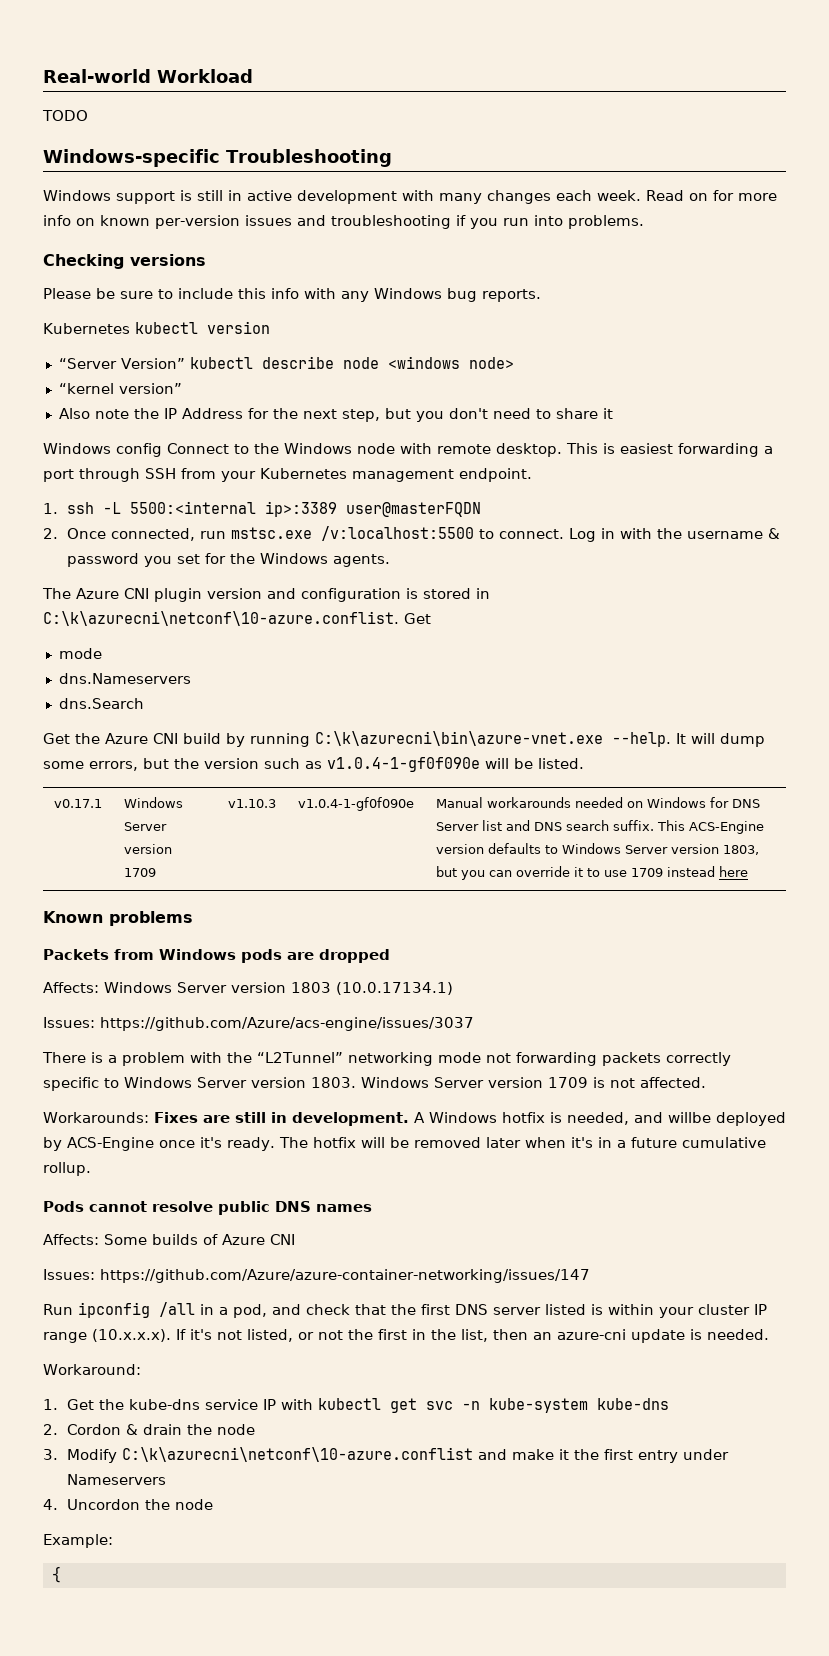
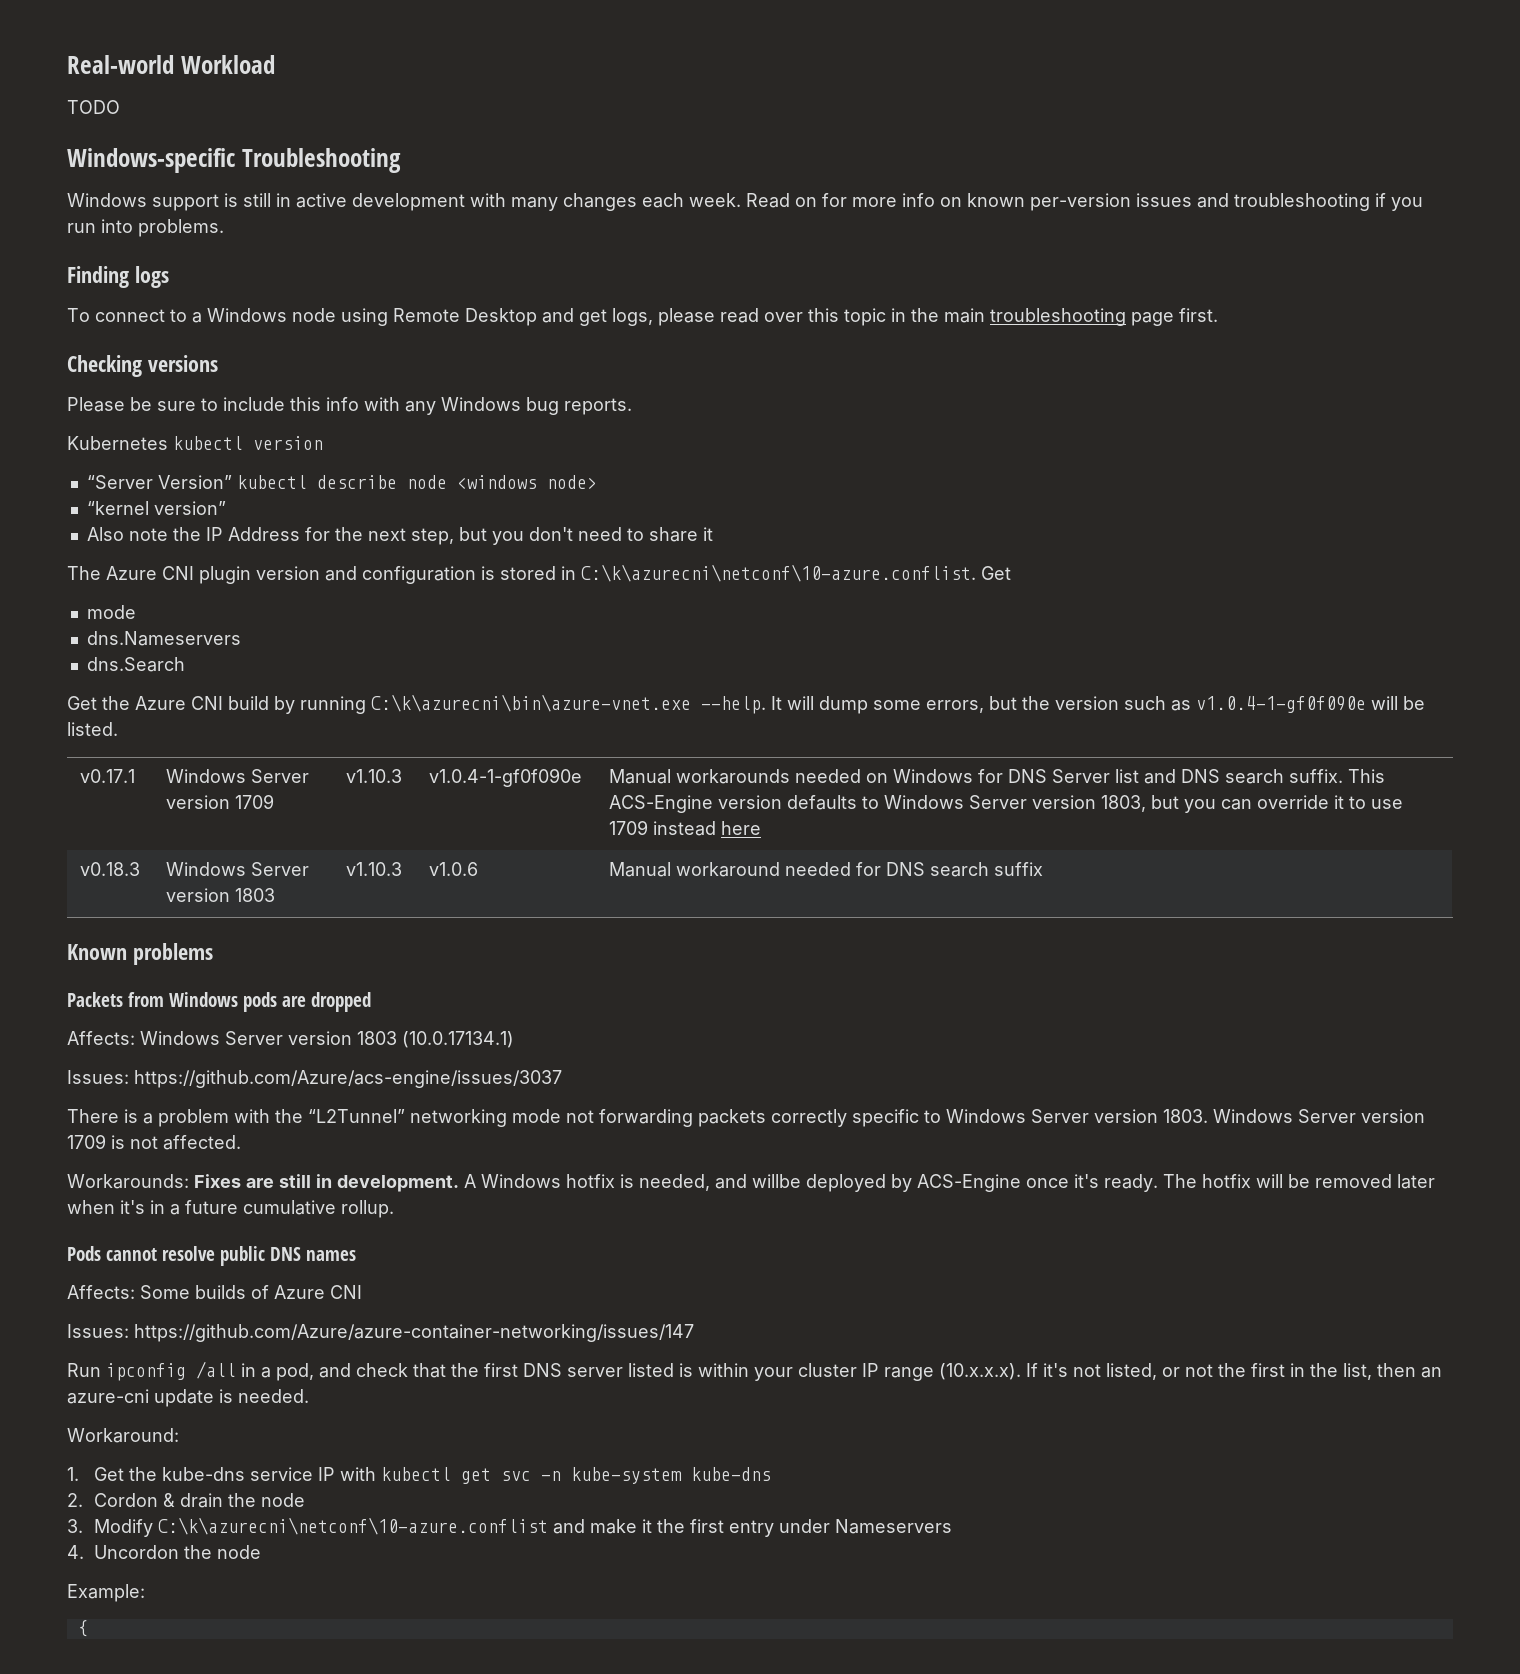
(644, 222) none -> [67,266,169,288] [67,308,1218,326] // Finding logs // To connect to a Windows node using Remote Desktop and get logs, please read over this topic in the main troubleshooting page first.
[43,443,773,457] [43,468,532,482] [43,501,482,517] [43,526,781,542] [67,553,391,567] // Windows config Connect to the Windows node with remote desktop. This is easiest forwarding a port through SSH from your Kubernetes management endpoint. // 1. ssh -L 5500:<internal ip>:3389 user@masterFQDN // 2. Once connected, run mstsc.exe /v:localhost:5500 to connect. Log in with the username & password you set for the Windows agents. -> (713, 534) none
(748, 871) none -> [79,862,140,876] [165,862,309,876] [165,888,275,902] [345,862,402,876] [428,862,478,876] [608,862,1043,877] // v0.18.3 | Windows Server version 1803 | v1.10.3 | v1.0.6 | Manual workaround needed for DNS search suffix

